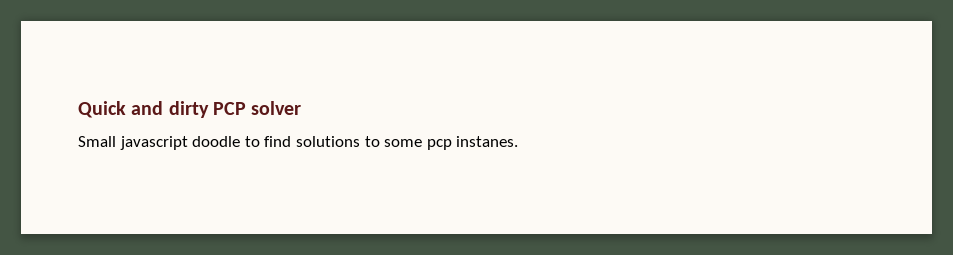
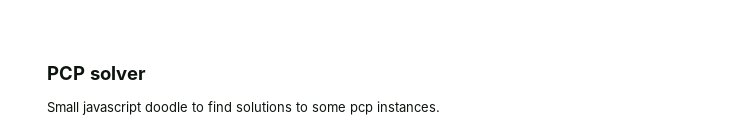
[78,101,209,118] Quick and dirty -> (47, 73) none
[456,136,519,147] instanes. -> [377,101,440,113] instances.

